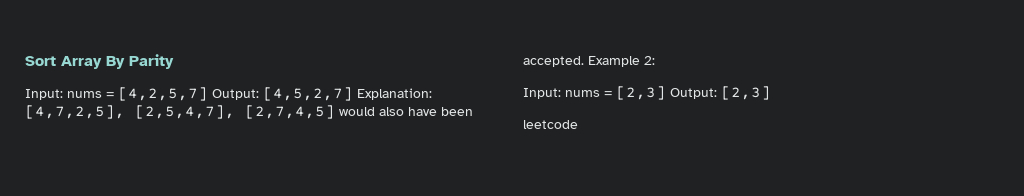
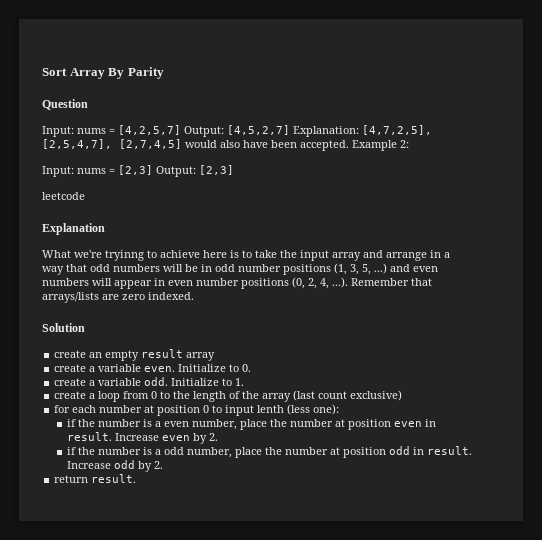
(174, 61) none -> [42,99,88,110] // Question
(578, 124) none -> [42,223,105,235] [42,250,450,261] [42,263,438,275] [42,277,432,289] [42,292,194,303] [42,323,85,332] [54,349,216,361] [54,364,252,372] [54,377,245,386] [54,390,403,402] [54,404,340,416] [66,419,436,430] [66,432,218,444] [66,446,472,458] [66,460,163,472] [54,474,137,483] // Explanation // What we're tryinng to achieve here is to take the input array and arrange in a way that odd numbers will be in odd number positions (1, 3, 5, ...) and even numbers will appear in even number positions (0, 2, 4, ...). Remember that arrays/lists are zero indexed. // Solution // create an empty result array // create a variable even. Initialize to 0. // create a variable odd. Initialize to 1. // create a loop from 0 to the length of the array (last count exclusive) // for each number at position 0 to input lenth (less one): // if the number is a even number, place the number at position even in result. Increase even by 2. // if the number is a odd number, place the number at position odd in result. Increase odd by 2. // return result.

